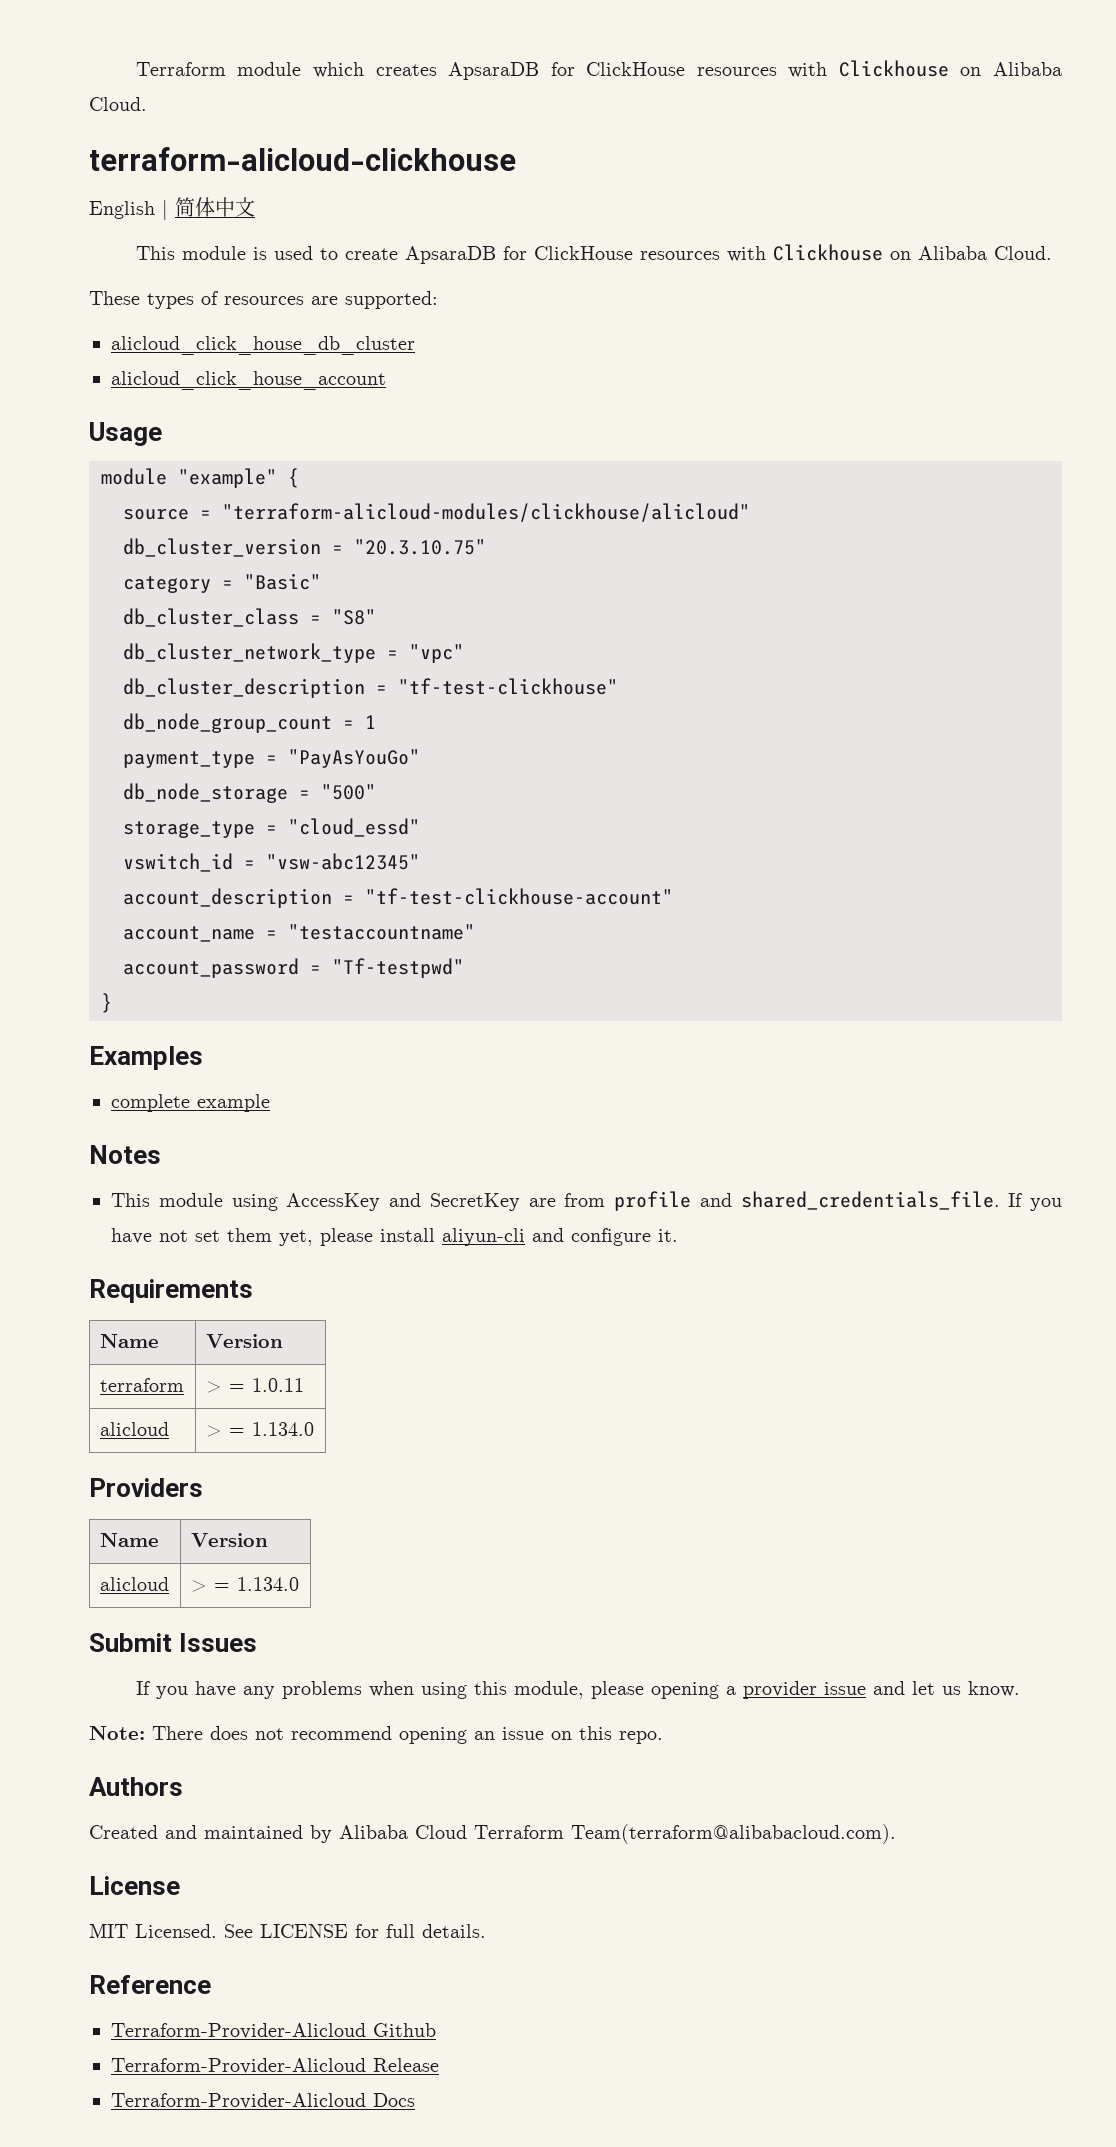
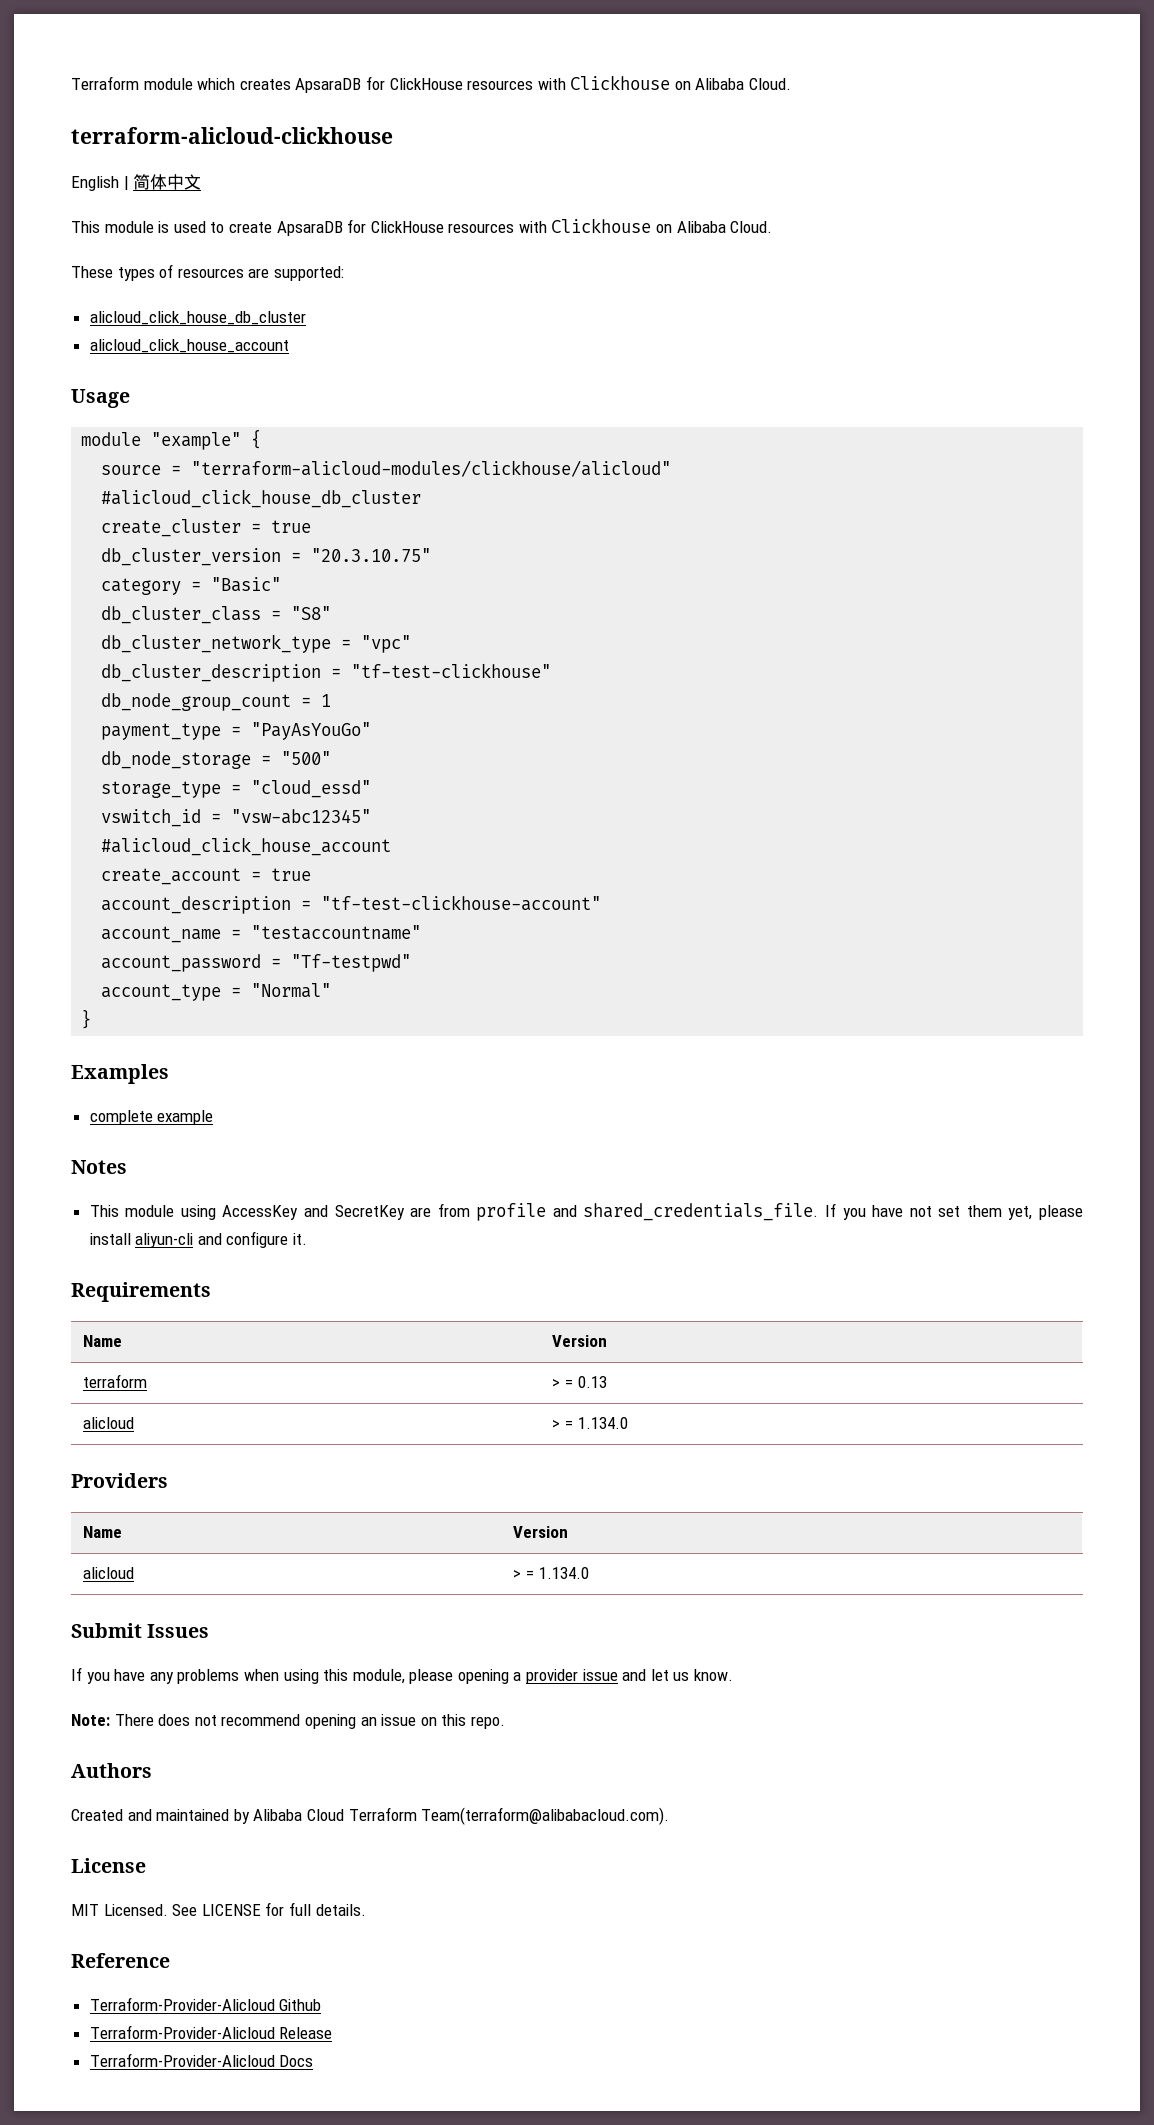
(750, 512) none -> [101,489,422,508] [101,519,312,537] // #alicloud_click_house_db_cluster // create_cluster = true
(420, 861) none -> [101,837,392,856] [101,868,312,885] // #alicloud_click_house_account // create_account = true
(464, 968) none -> [101,983,332,1001] // account_type = "Normal"
[251,1378,304,1392] 1.0.11 -> [577,1376,607,1388] 0.13

